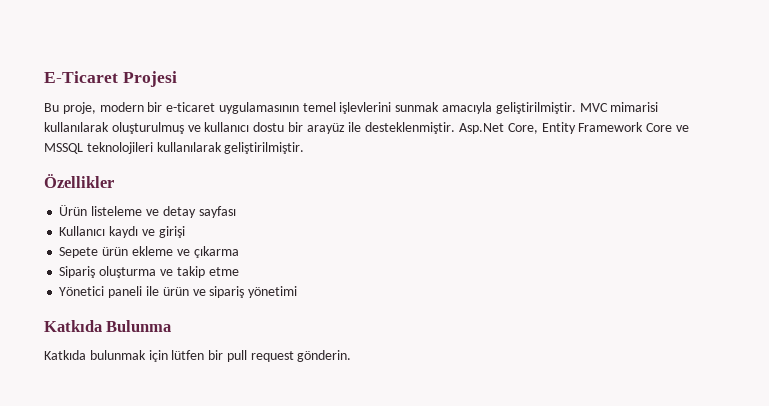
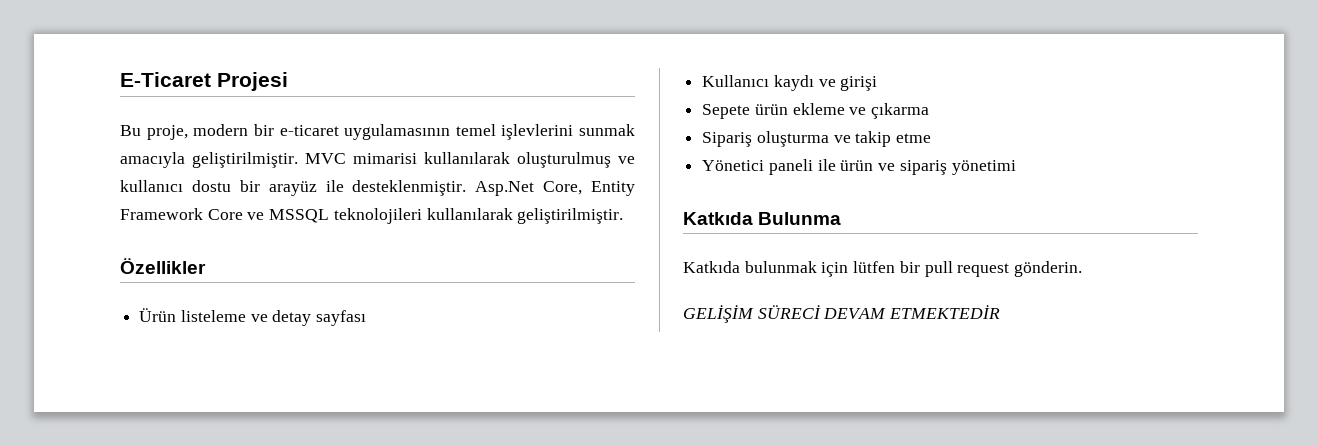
(352, 356) none -> [683,305,1001,323] // GELİŞİM SÜRECİ DEVAM ETMEKTEDİR

